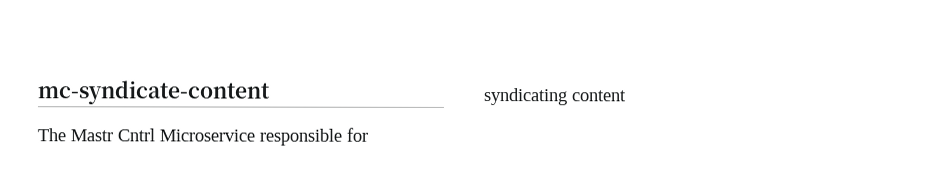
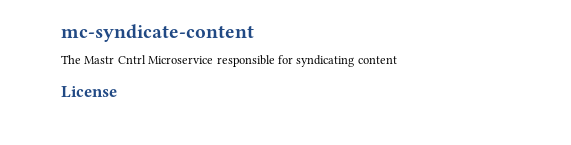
(627, 96) none -> [61,86,117,98] // License

